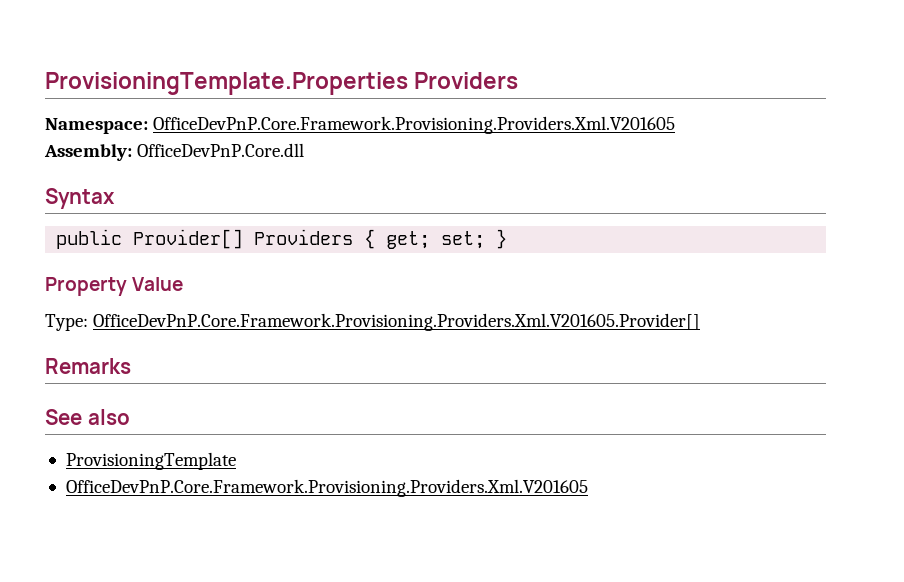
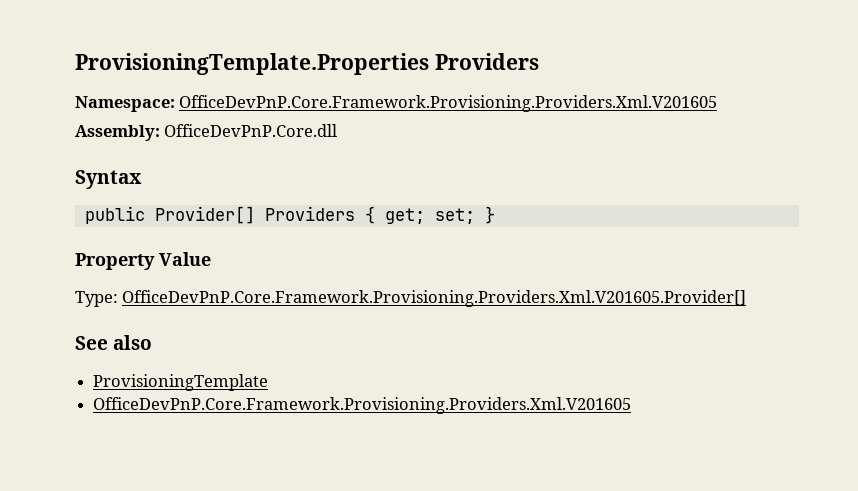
[45,358,131,374] // Remarks -> (747, 298) none

